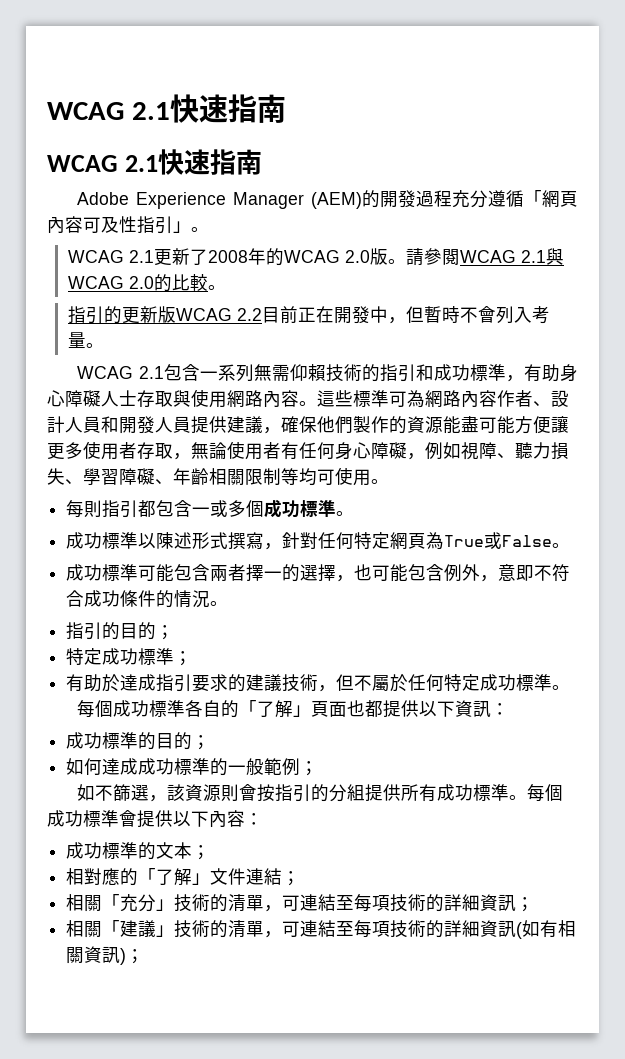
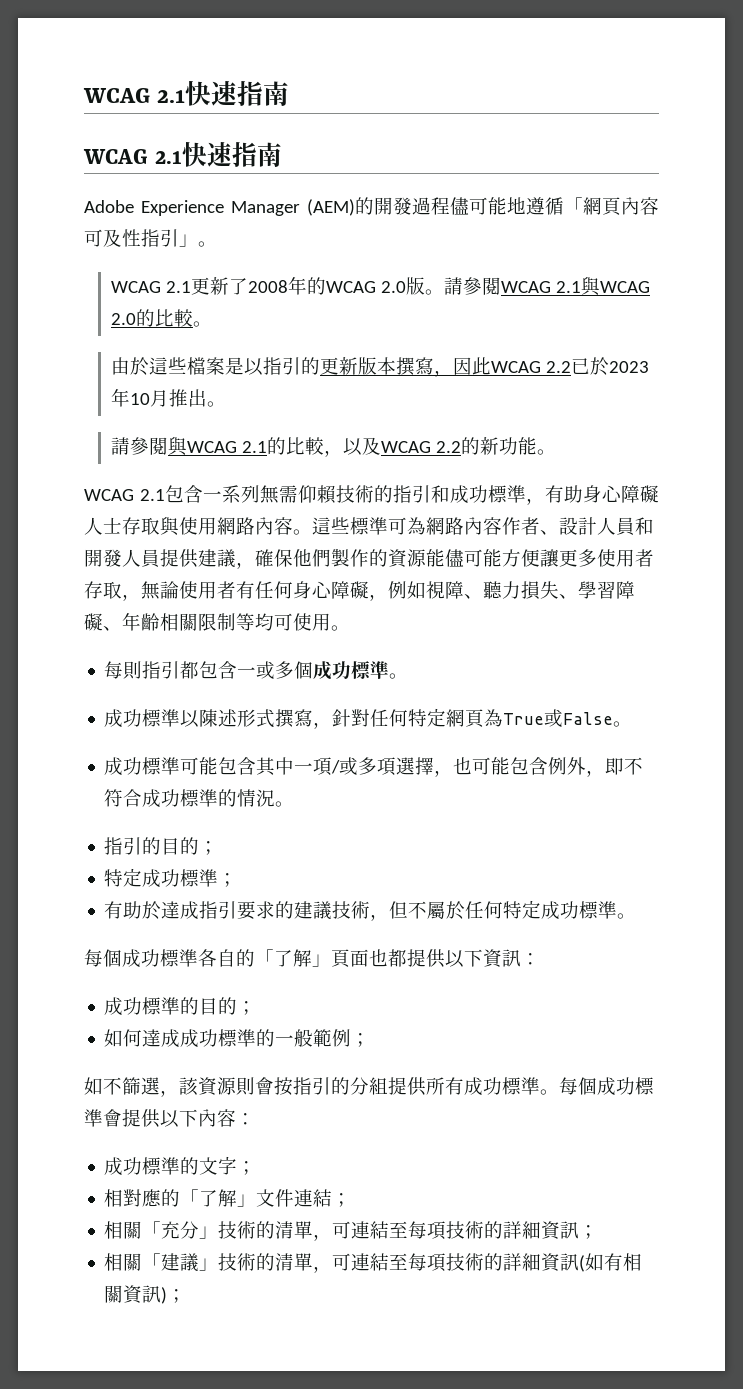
[451,190,488,208] 充分 -> [450,197,526,215] 儘可能地
[67,306,550,324] [67,332,86,349] 指引的更新版WCAG 2.2目前正在開發中，但暫時不會列入考量 -> [110,357,649,377] [110,388,226,407] [110,436,537,457] 由於這些檔案是以指引的更新版本撰寫，因此WCAG 2.2已於2023年10月推出。 // 請參閱與WCAG 2.1的比較，以及WCAG 2.2的新功能
[461,416,479,433] 盡 -> [445,549,464,567] 儘
[210,564,301,582] 兩者擇一的 -> [256,757,397,776] 其中一項/或多項
[498,564,517,581] 意 -> (606, 773) none
[120,590,157,607] 條件 -> [180,789,219,807] 標準
[174,842,193,859] 本 -> [218,1156,238,1175] 字

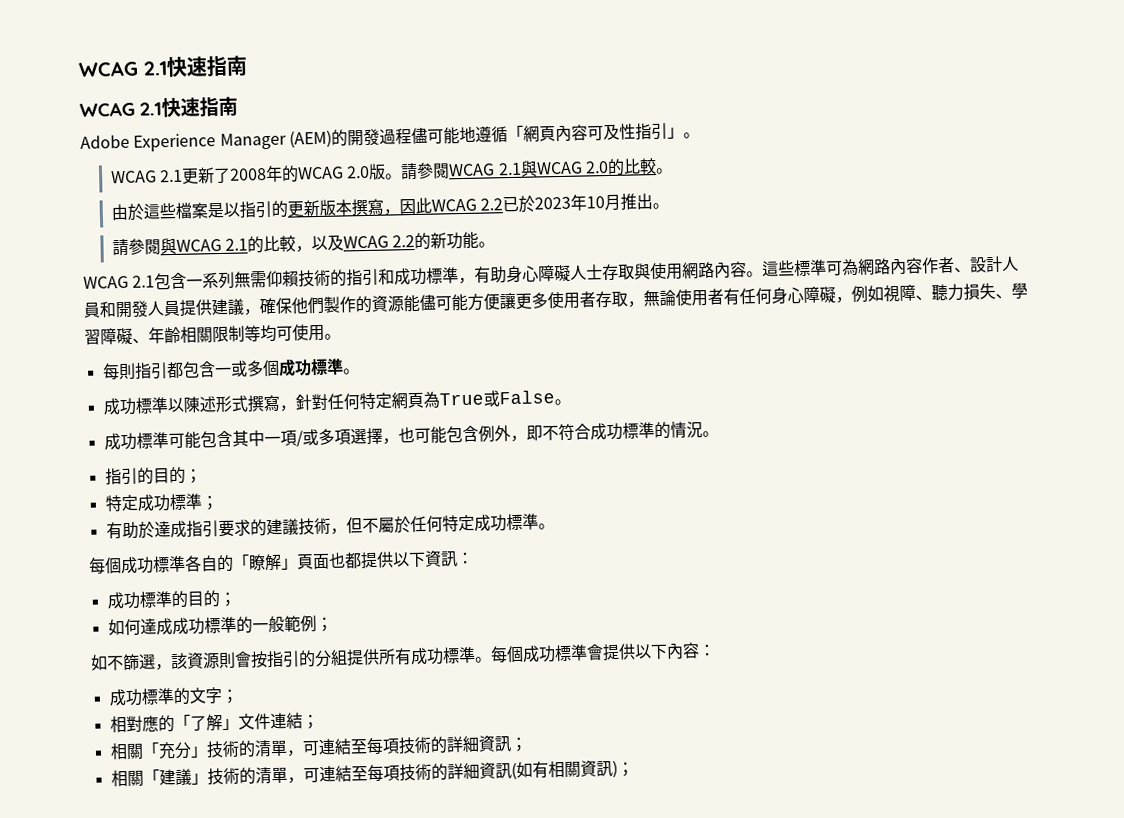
[274,950,293,967] 了 -> [248,554,266,571] 瞭

